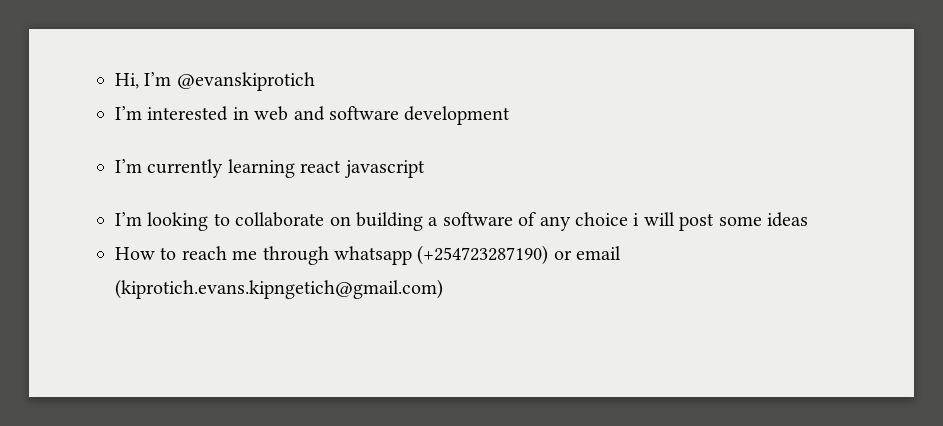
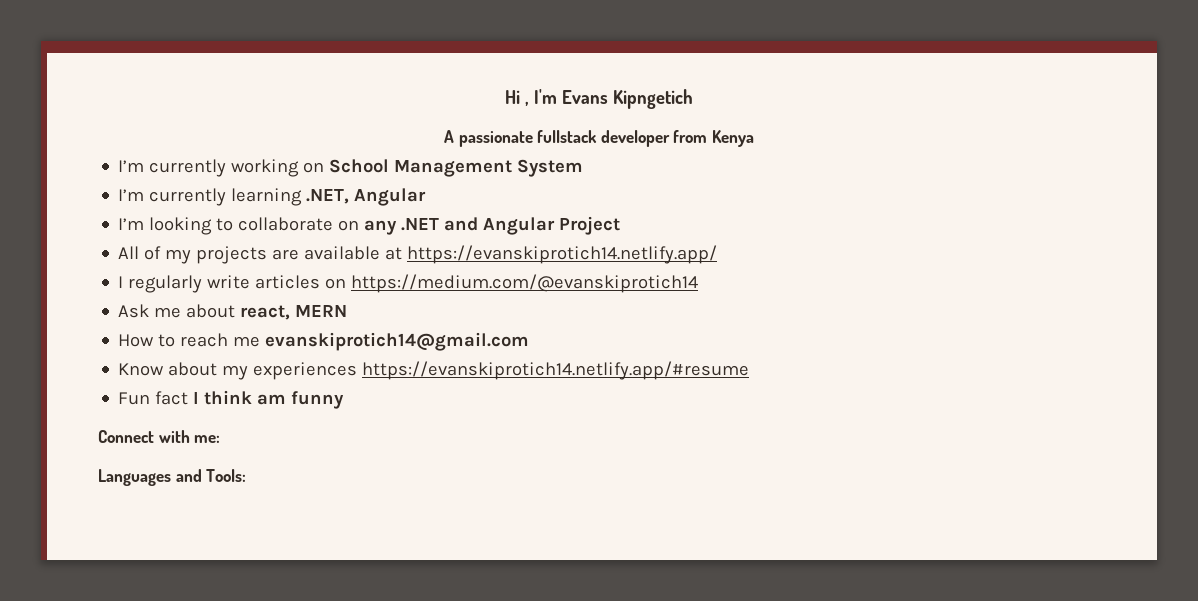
[115,72,315,91] [115,106,511,125] Hi, I’m @evanskiprotich // I’m interested in web and software development -> [505,89,693,109] [444,130,754,147] [118,159,584,177] Hi , I'm Evans Kipngetich // A passionate fullstack developer from Kenya // I’m currently working on School Management System
[300,160,425,178] react javascript -> [306,188,427,206] .NET, Angular
[356,212,808,231] [115,245,622,265] [115,279,443,299] building a software of any choice i will post some ideas // How to reach me through whatsapp (+254723287190) or email (kiprotich.evans.kipngetich@gmail.com) -> [364,216,621,235] [118,245,718,264] [118,274,699,293] [118,304,348,320] [118,332,530,351] [118,361,750,380] [118,390,345,409] [98,430,221,443] [98,469,247,486] any .NET and Angular Project // All of my projects are available at https://evanskiprotich14.netlify.app/ // I regularly write articles on https://medium.com/@evanskiprotich14 // Ask me about react, MERN // How to reach me evanskiprotich14@gmail.com // Know about my experiences https://evanskiprotich14.netlify.app/#resume // Fun fact I think am funny // Connect with me: // Languages and Tools:

